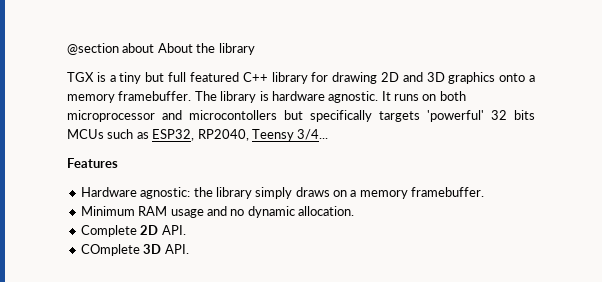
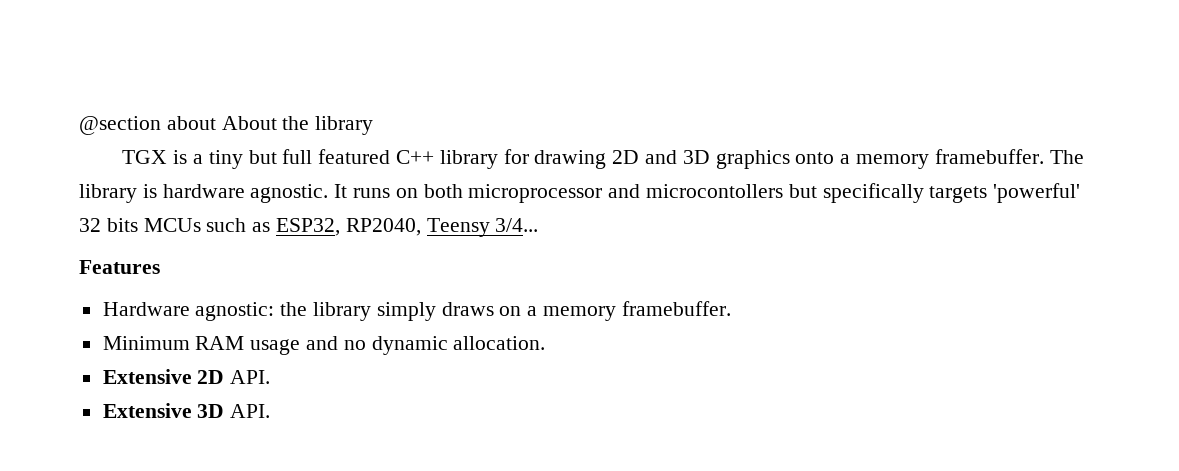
[80,225,137,237] Complete -> [102,369,192,384] Extensive
[80,244,140,256] COmplete -> [102,403,192,418] Extensive

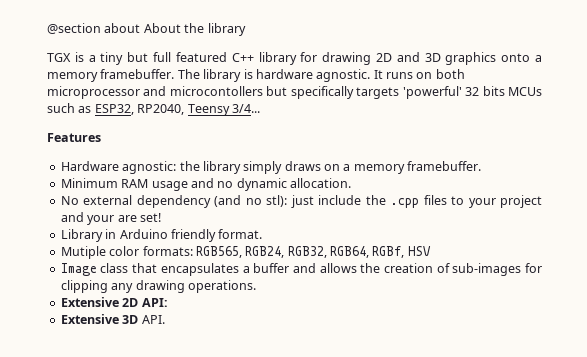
(546, 343) none -> [60,195,542,208] [60,212,161,225] [60,229,263,242] [60,246,431,259] [60,263,542,276] [60,280,256,293] // No external dependency (and no stl): just include the .cpp files to your project and your are set! // Library in Arduino friendly format. // Mutiple color formats: RGB565, RGB24, RGB32, RGB64, RGBf, HSV // Image class that encapsulates a buffer and allows the creation of sub-images for clipping any drawing operations.
[230,370,271,384] API. -> [141,298,168,307] API:

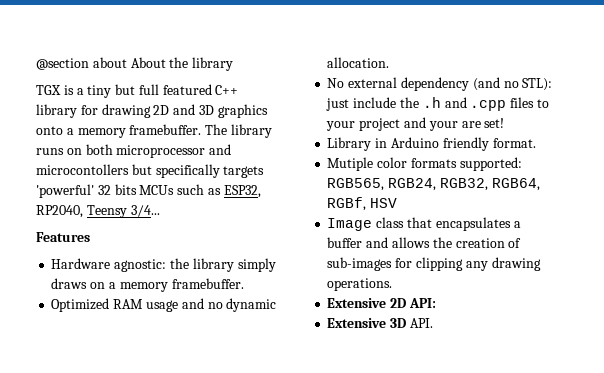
[243,69,383,82] is hardware agnostic. It -> (272, 131) none
[60,178,118,188] Minimum -> [51,298,110,312] Optimized
[266,195,288,207] stl): -> [522,78,553,91] STL):
(386, 200) none -> [422,97,467,108] .h and
[142,246,193,256] formats: -> [410,157,522,171] formats supported:

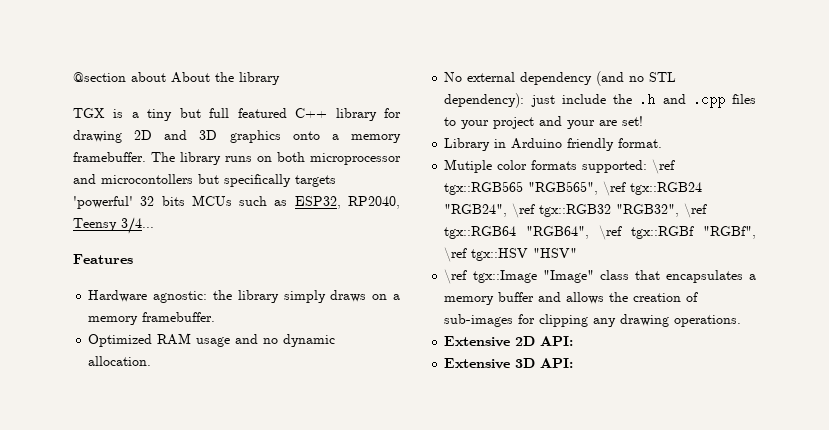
[522,78,553,91] STL): -> [649,72,677,82] [444,93,525,108] STL dependency):
[327,178,540,191] [327,197,398,211] [327,218,373,231] RGB565, RGB24, RGB32, RGB64, RGBf, HSV // Image -> [652,159,676,174] [444,181,703,196] [444,203,708,218] [444,225,756,240] [444,247,578,262] [444,269,594,284] \ref tgx::RGB565 "RGB565", \ref tgx::RGB24 "RGB24", \ref tgx::RGB32 "RGB32", \ref tgx::RGB64 "RGB64", \ref tgx::RGBf "RGBf", \ref tgx::HSV "HSV" // \ref tgx::Image "Image"
(521, 224) none -> [444,296,495,305] memory
[409,318,433,328] API. -> [540,358,574,368] API:

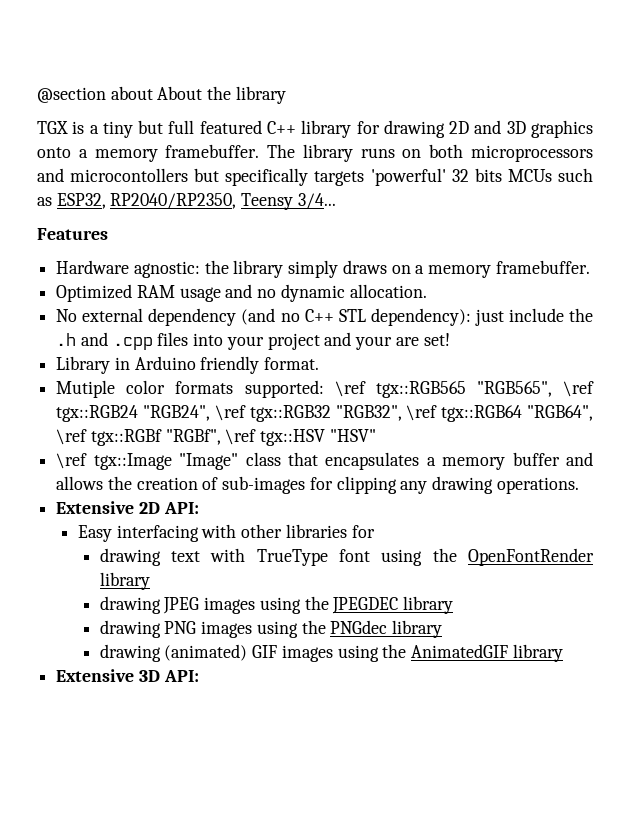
[310,153,401,165] microprocessor -> [470,145,593,162] microprocessors
[348,196,400,209] RP2040, -> [110,193,237,209] RP2040/RP2350,
(645, 79) none -> [304,309,334,322] C++
[444,117,457,126] to -> [193,333,224,346] into
(574, 341) none -> [77,524,375,542] [99,548,595,566] [99,572,150,590] [99,596,454,614] [99,620,443,638] [99,644,563,662] // Easy interfacing with other libraries for // drawing text with TrueType font using the OpenFontRender library // drawing JPEG images using the JPEGDEC library // drawing PNG images using the PNGdec library // drawing (animated) GIF images using the AnimatedGIF library

